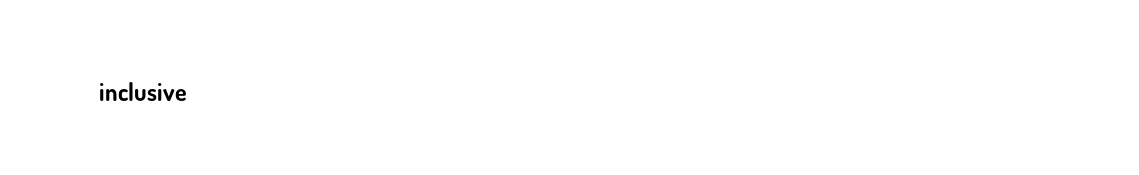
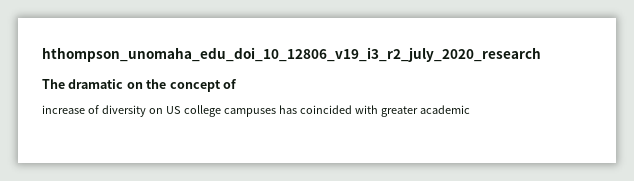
[99,82,187,101] inclusive -> [42,47,541,62] [42,79,237,92] [42,105,470,117] hthompson_unomaha_edu_doi_10_12806_v19_i3_r2_july_2020_research // The dramatic on the concept of // increase of diversity on US college campuses has coincided with greater academic

